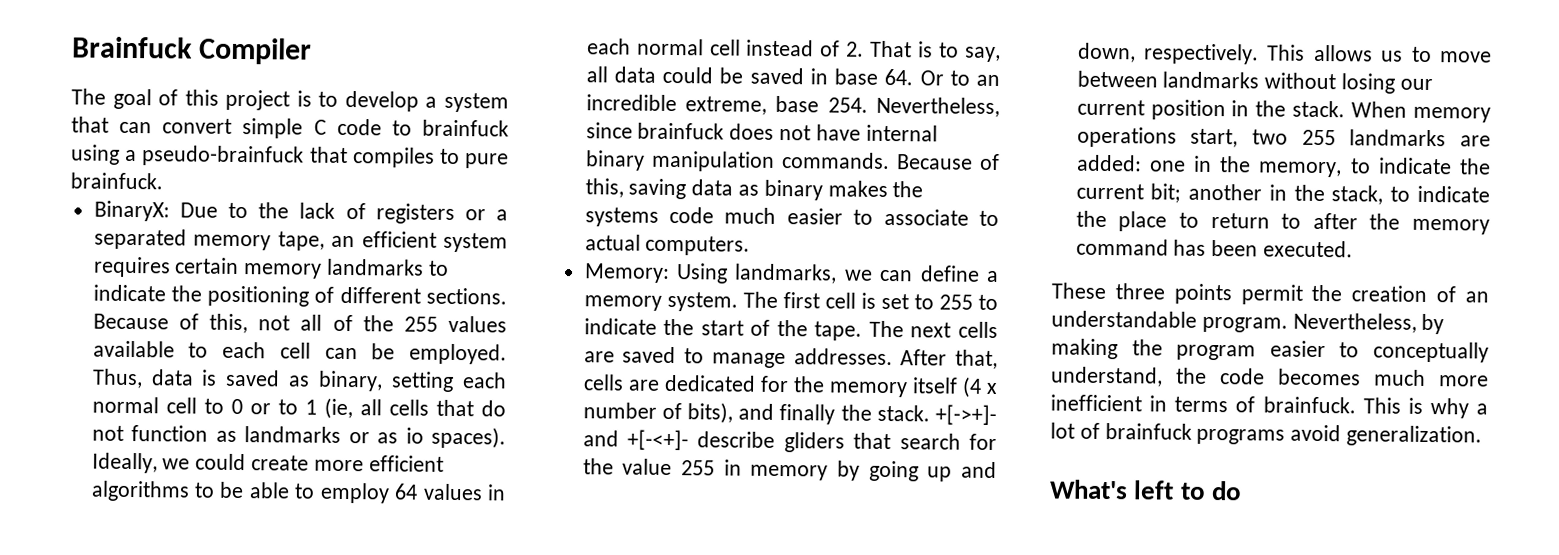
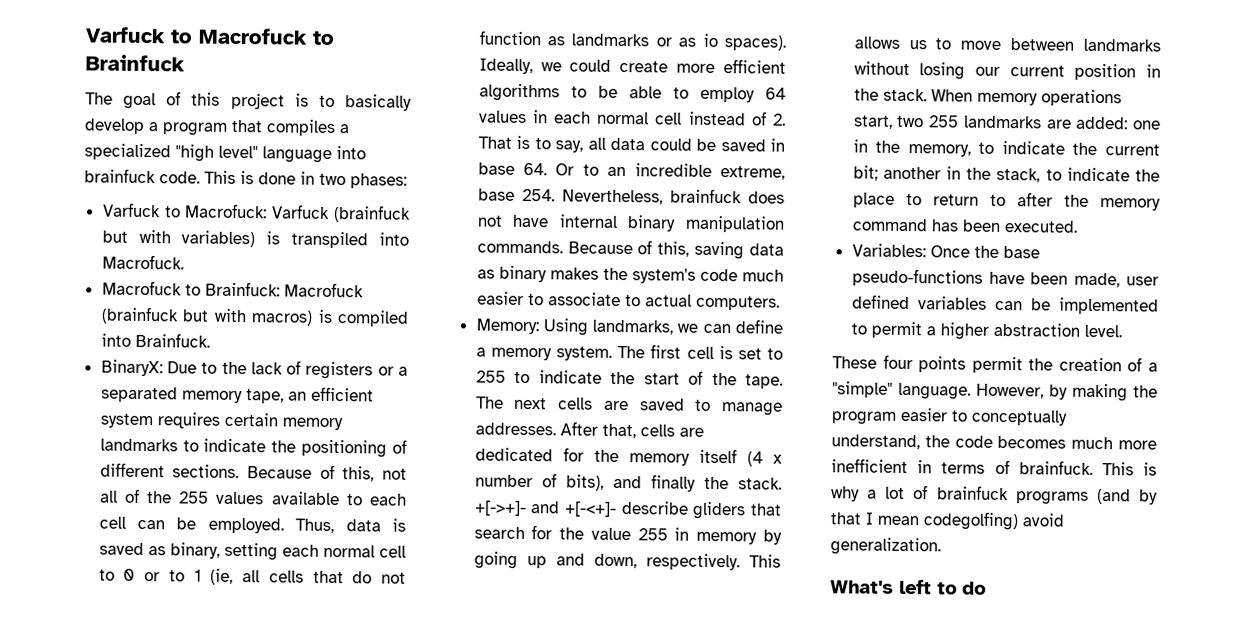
(72, 47) none -> [85,26,334,45] Varfuck to Macrofuck to
[198,37,313,65] Compiler -> (185, 63) none
(339, 99) none -> [345,94,412,111] basically
[443,92,509,113] [71,116,510,139] [71,144,510,169] [70,172,163,190] system that can convert simple C code to brainfuck using a pseudo-brainfuck that compiles to pure brainfuck. -> [162,119,350,136] [84,143,366,163] [84,168,407,189] [102,202,411,223] [101,229,410,249] [101,254,184,270] [101,280,364,298] [100,306,409,327] [100,332,210,348] program that compiles a specialized "high level" language into brainfuck code. This is done in two phases: // Varfuck to Macrofuck: Varfuck (brainfuck but with variables) is transpiled into Macrofuck. // Macrofuck to Brainfuck: Macrofuck (brainfuck but with macros) is compiled into Brainfuck.
[585,122,633,139] since -> (663, 197) none
[584,207,659,227] systems -> [631,268,696,284] system's
(1354, 249) none -> [851,243,1040,259] [851,268,1159,288] [851,294,1159,315] [850,321,1122,340] // Variables: Once the base pseudo-functions have been made, user defined variables can be implemented to permit a higher abstraction level.
[1114,283,1165,300] three -> [882,354,913,370] four
[1465,291,1489,303] [1051,310,1417,333] an understandable program. Nevertheless, -> [1148,362,1158,372] [832,381,1044,400] a "simple" language. However,
(1286, 436) none -> [1096,488,1158,505] [830,511,1018,531] (and by that I mean codegolfing)

